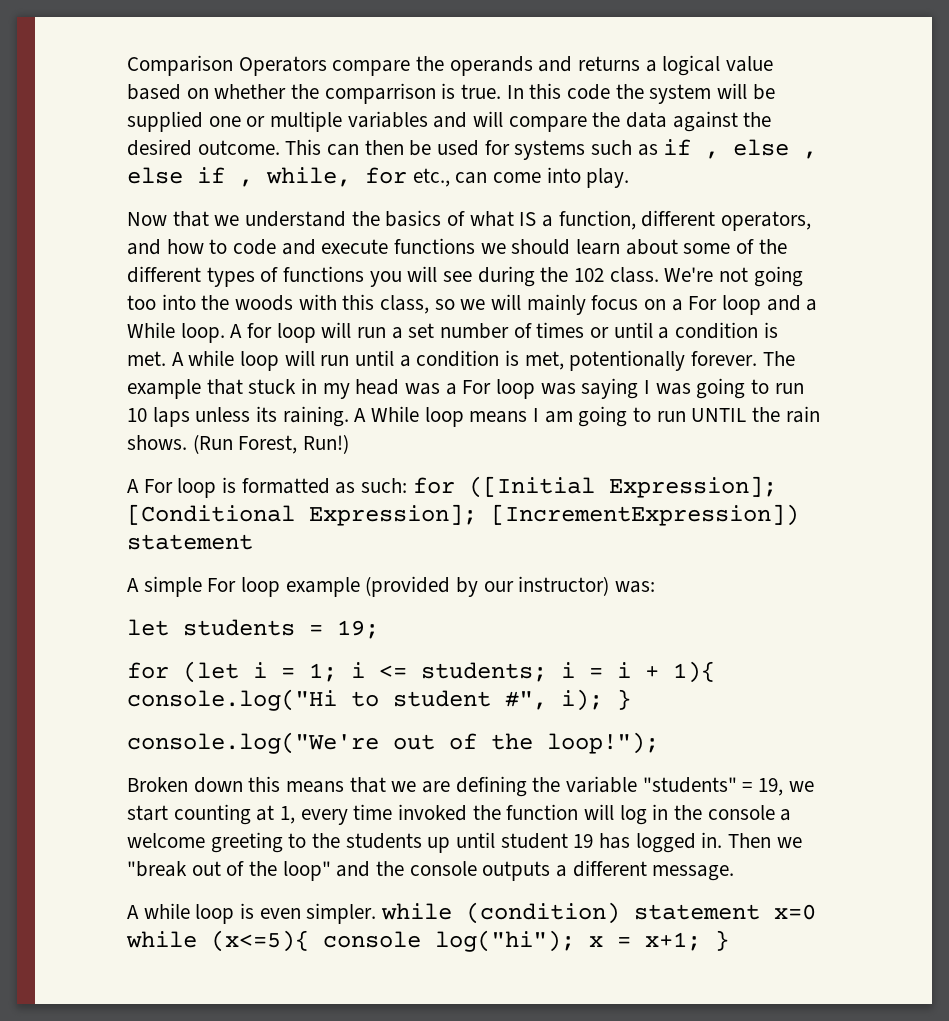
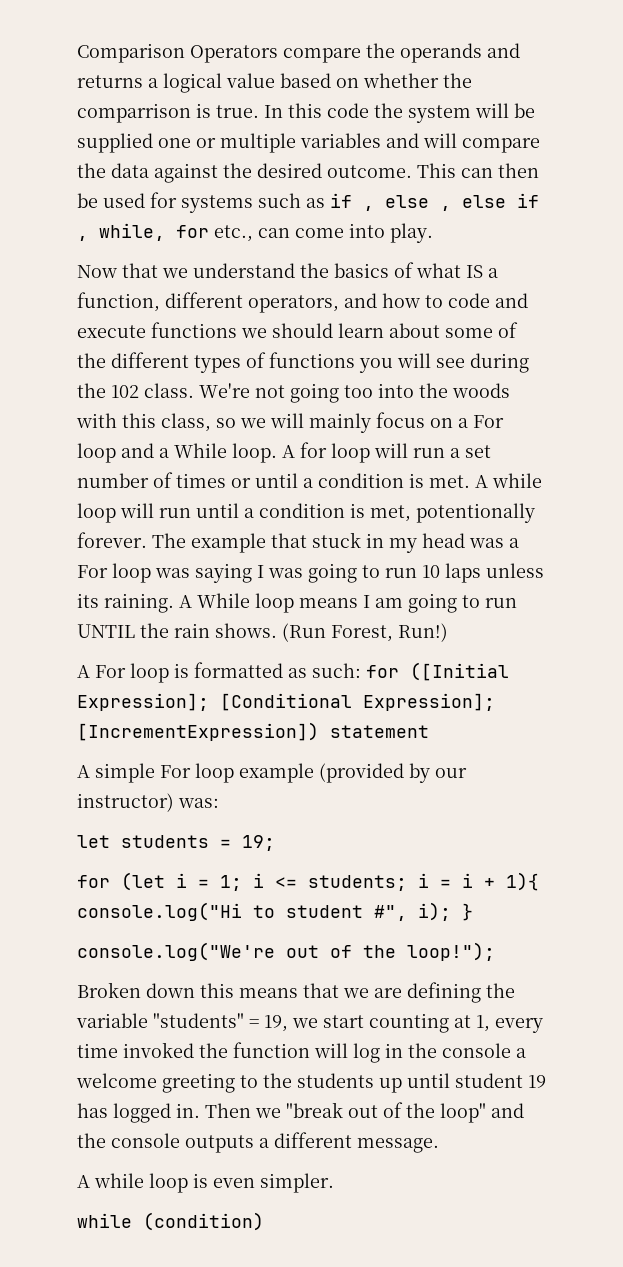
(377, 913) none -> (334, 1183) //
[634,904,817,920] [126,930,729,952] statement x=0 while (x<=5){ console log("hi"); x = x+1; } -> (264, 1221) none

